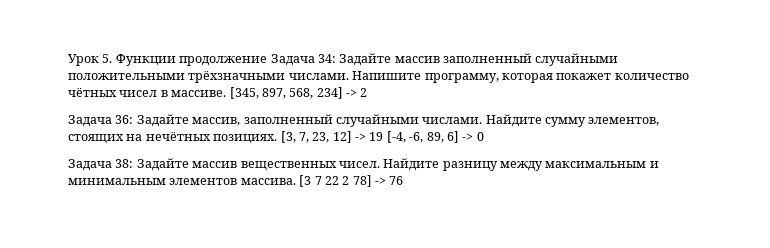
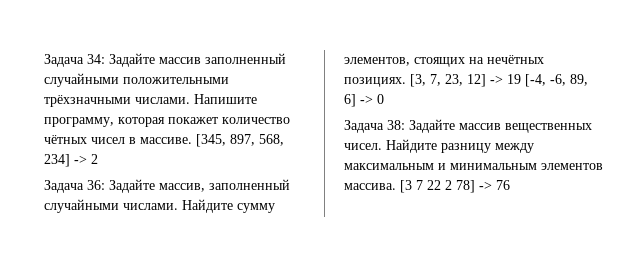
[68,54,268,66] Урок 5. Функции продолжение -> (44, 60) none

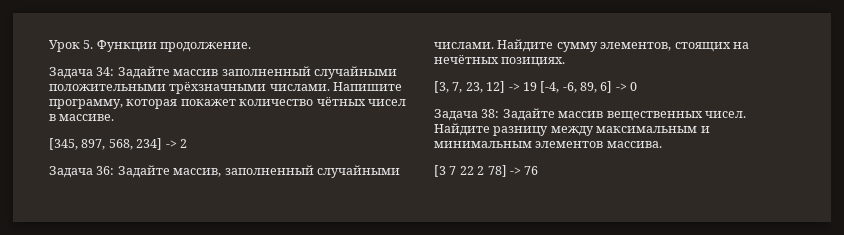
(44, 60) none -> [49,40,252,52] Урок 5. Функции продолжение. //
(192, 140) none -> (115, 117) //
(406, 82) none -> (566, 62) //
(396, 186) none -> (662, 144) //

